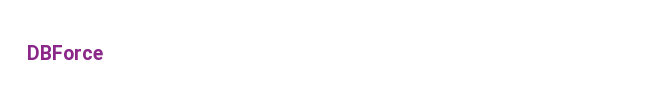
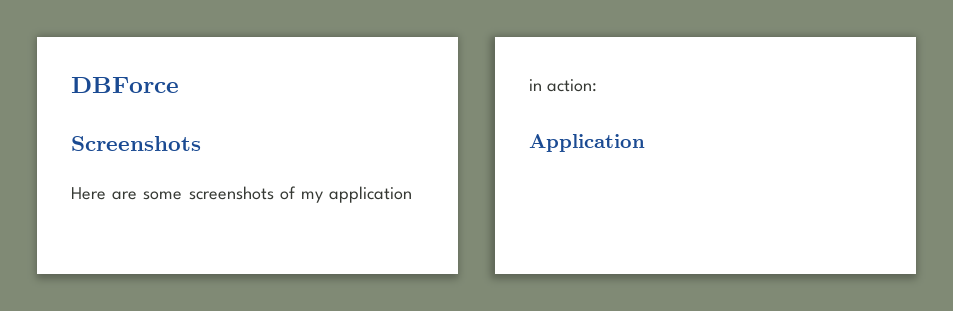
(103, 52) none -> [71,136,201,151] [71,186,413,203] [529,79,597,92] [529,134,645,152] // Screenshots // Here are some screenshots of my application in action: // Application

